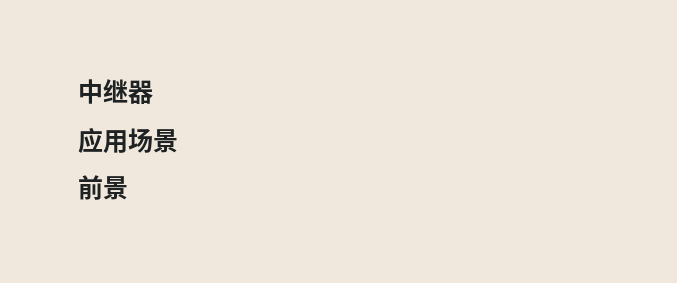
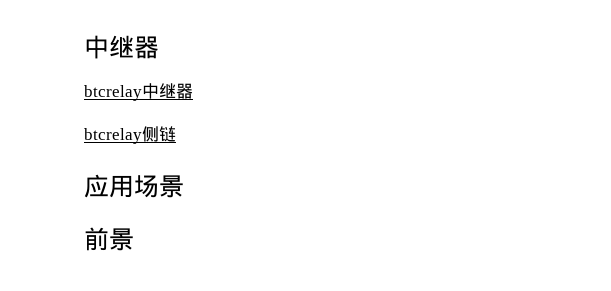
[78,79,153,104] 中继器 -> [84,35,159,59] [84,83,193,101] [84,126,176,144] 中继器 // btcrelay中继器 // btcrelay侧链

